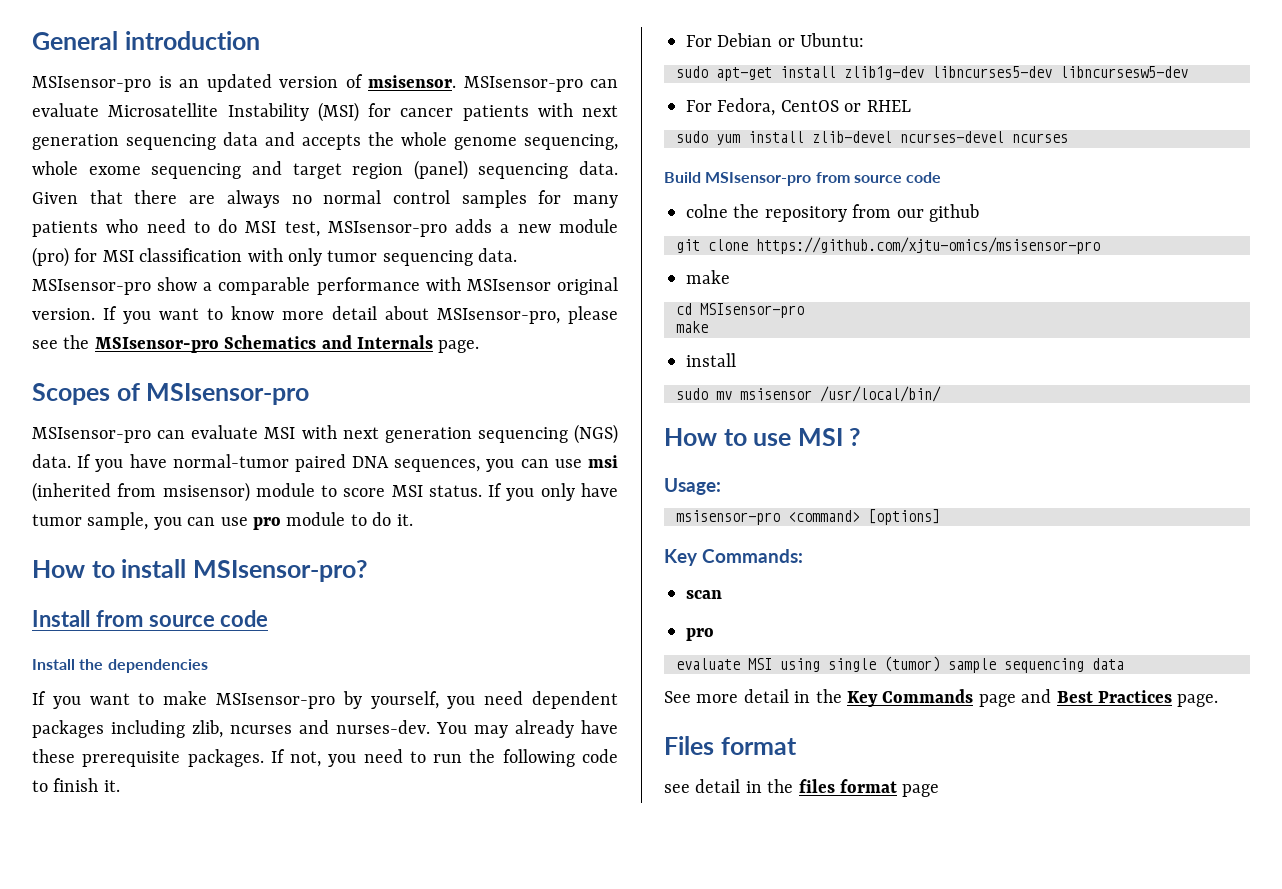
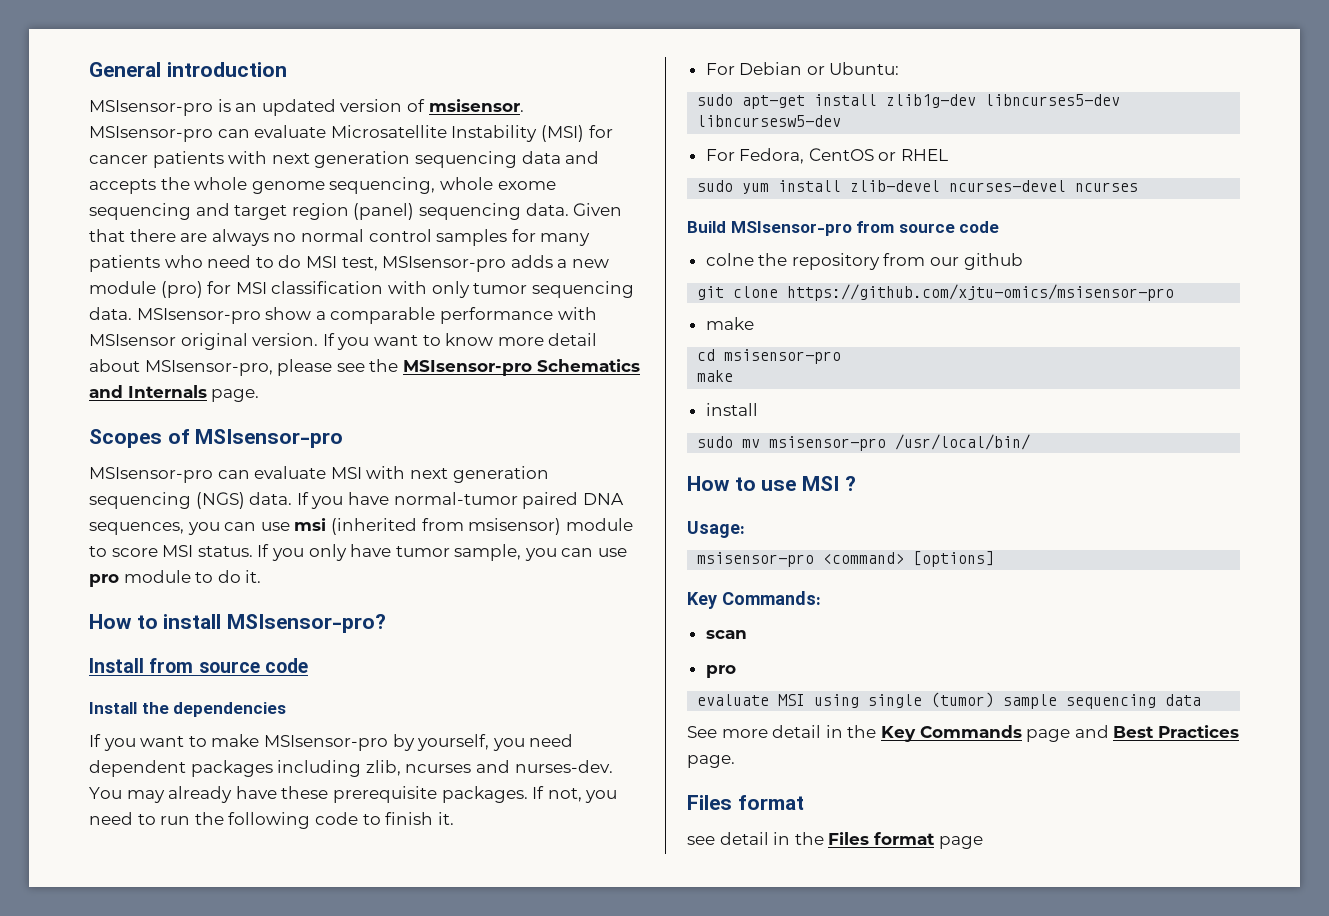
[700,303,804,318] MSIsensor-pro -> [724,349,842,364] msisensor-pro
[740,388,812,400] msisensor -> [769,436,887,451] msisensor-pro
[798,779,835,793] files -> [828,832,870,845] Files

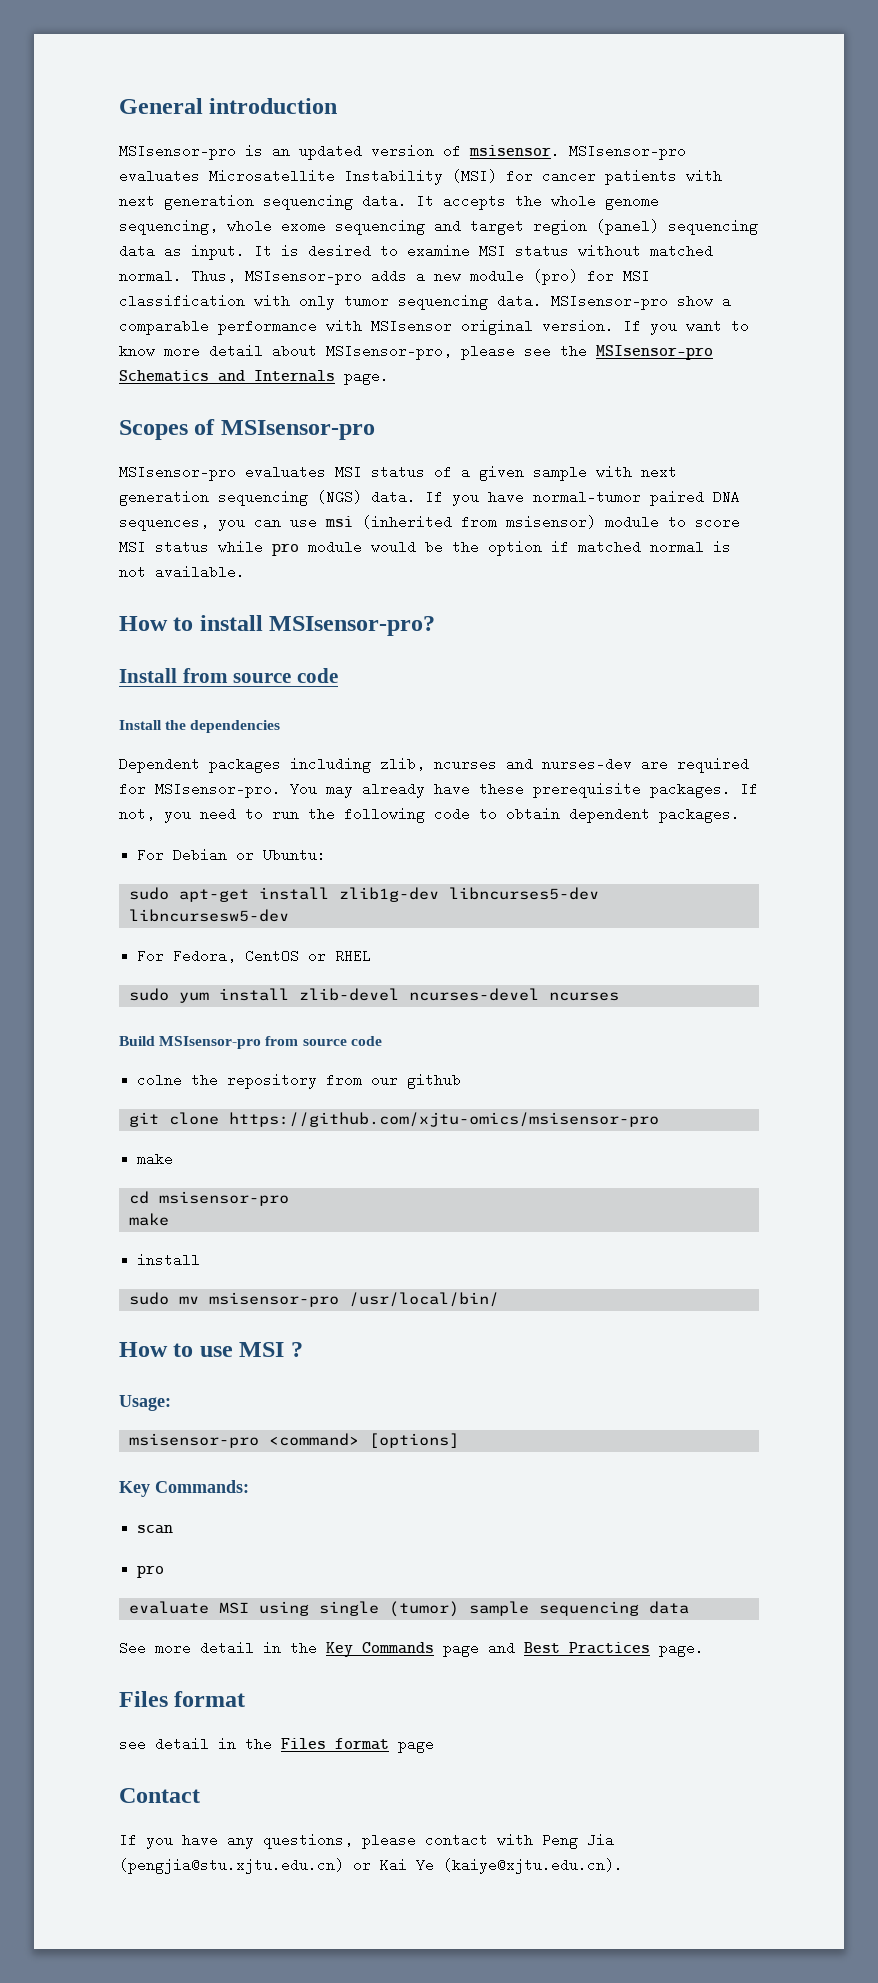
[217,125,327,138] can evaluate -> [119,169,200,183] evaluates
[521,151,600,164] data and -> [362,194,434,208] data. It
[525,203,623,216] [89,229,591,246] [89,255,378,272] data. Given that there are always no normal control samples for many patients who need to do MSI test, -> [119,244,713,260] [119,269,236,283] data as input. It is desired to examine MSI status without matched normal. Thus,
[217,466,362,479] can evaluate MSI -> [245,465,587,481] evaluates MSI status of a given sample
[197,544,628,561] [89,570,262,587] status. If you only have tumor sample, you can use pro module to do it. -> [155,540,731,556] [119,565,245,579] status while pro module would be the option if matched normal is not available.
[89,734,574,751] [89,760,186,777] If you want to make MSIsensor-pro by yourself, you need dependent -> [119,757,200,773] Dependent
[514,760,613,773] nurses-dev. -> [542,757,749,773] [119,782,281,798] nurses-dev are required for MSIsensor-pro.
[385,812,454,825] finish it. -> [506,807,740,823] obtain dependent packages.
(983, 842) none -> [119,1788,200,1803] [119,1833,614,1849] [119,1858,623,1874] // Contact // If you have any questions, please contact with Peng Jia (pengjia@stu.xjtu.edu.cn) or Kai Ye (kaiye@xjtu.edu.cn).

